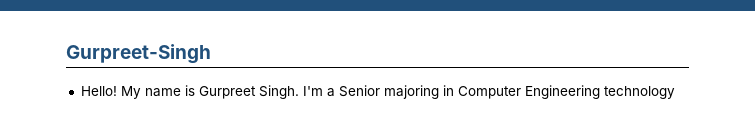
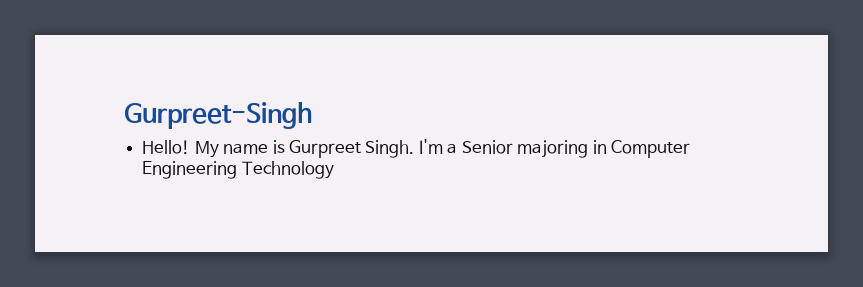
[603,86,675,99] technology -> [241,161,334,179] Technology

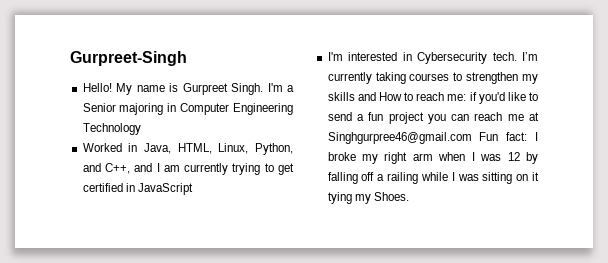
(334, 170) none -> [82,143,293,155] [82,163,294,175] [82,183,193,195] [327,52,538,64] [327,72,538,84] [327,92,538,104] [327,112,539,124] [327,132,538,144] [327,152,538,164] [327,172,539,184] [327,192,409,204] // Worked in Java, HTML, Linux, Python, and C++, and I am currently trying to get certified in JavaScript // I'm interested in Cybersecurity tech. I’m currently taking courses to strengthen my skills and How to reach me: if you'd like to send a fun project you can reach me at Singhgurpree46@gmail.com Fun fact: I broke my right arm when I was 12 by falling off a railing while I was sitting on it tying my Shoes.

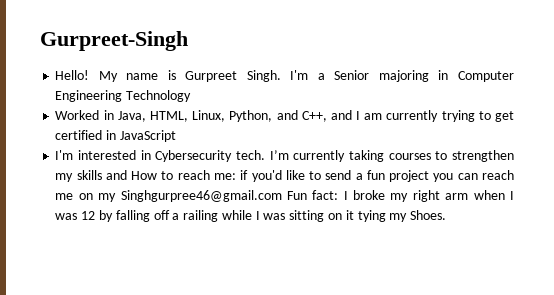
[529,112,539,121] at -> [78,193,117,202] on my

